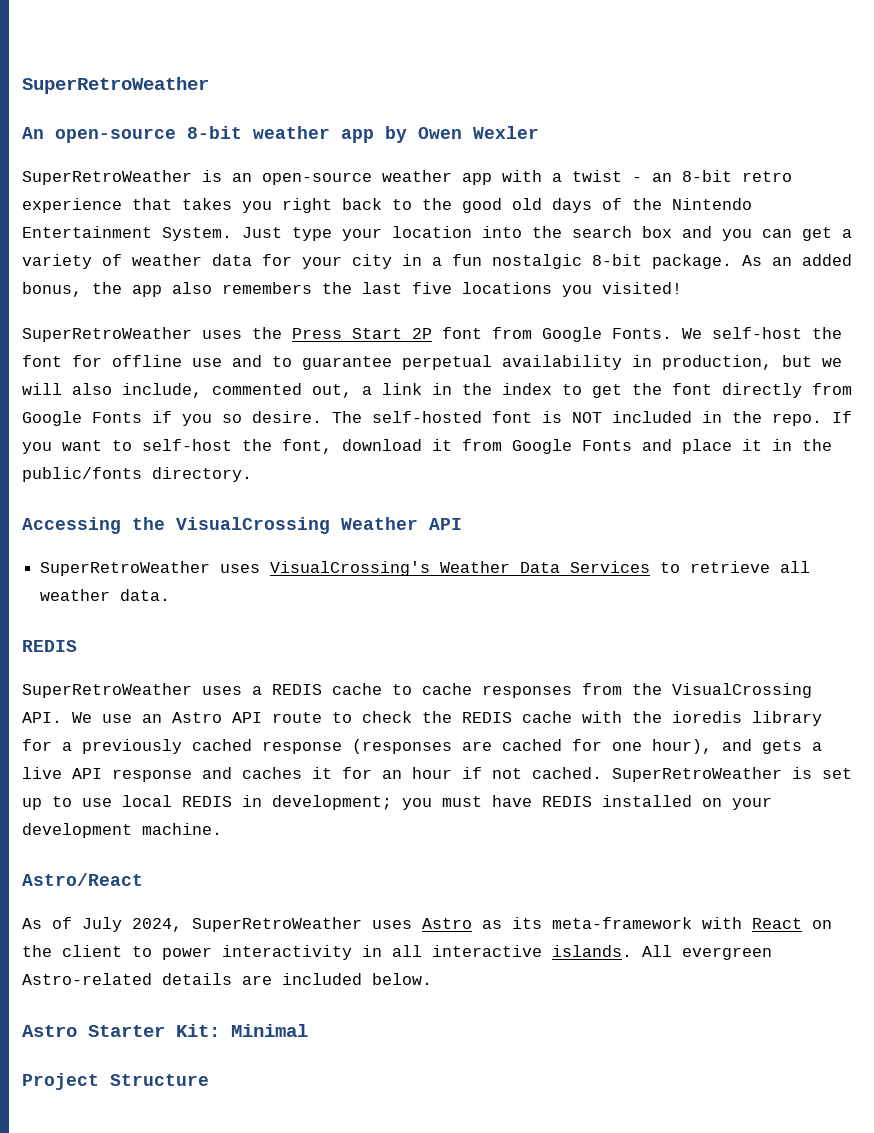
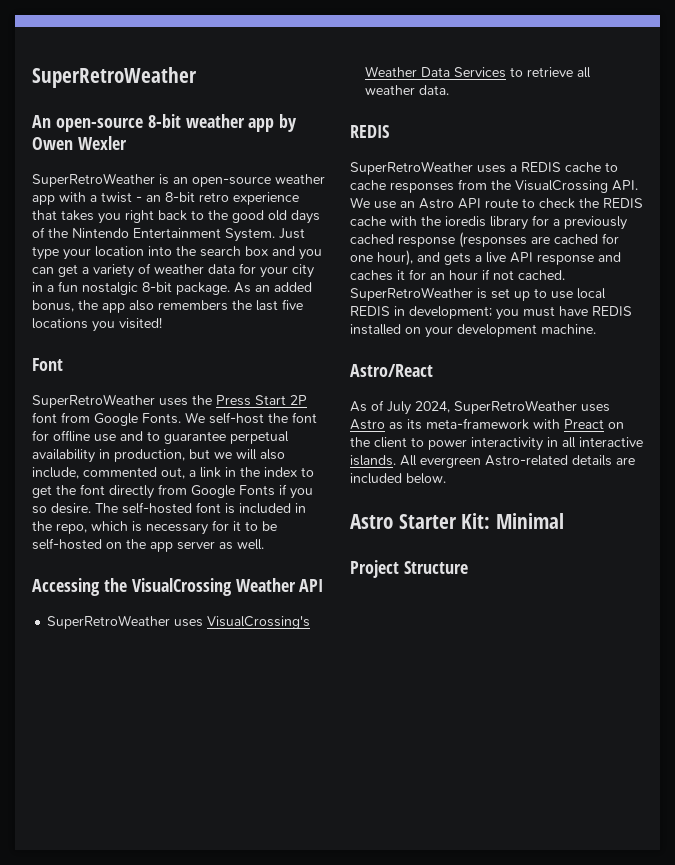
(682, 288) none -> [32,358,63,371] // Font
[572,412,602,423] NOT -> (235, 508) none
[772,411,852,426] [22,439,832,454] [22,467,252,482] repo. If you want to self-host the font, download it from Google Fonts and place it in the public/fonts directory. -> [56,520,277,535] [32,538,264,552] repo, which is necessary for it to be self-hosted on the app server as well.
[752,918,802,929] React -> [564,419,604,429] Preact

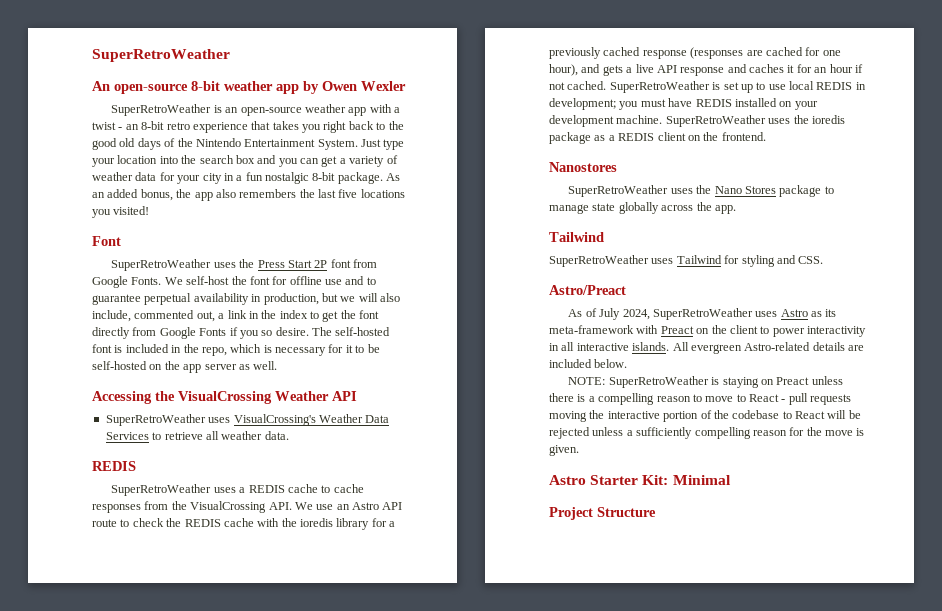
[350,364,433,377] // Astro/React -> [665,115,845,127] [549,132,766,144] [549,162,617,172] [568,185,834,197] [549,202,736,214] [549,232,604,242] [549,255,824,267] [549,285,626,295] SuperRetroWeather uses the ioredis package as a REDIS client on the frontend. // Nanostores // SuperRetroWeather uses the Nano Stores package to manage state globally across the app. // Tailwind // SuperRetroWeather uses Tailwind for styling and CSS. // Astro/Preact
(446, 478) none -> [568,376,843,388] [549,393,852,405] [549,410,861,422] [549,427,865,439] [549,445,579,456] // NOTE: SuperRetroWeather is staying on Preact unless there is a compelling reason to move to React - pull requests moving the interactive portion of the codebase to React will be rejected unless a sufficiently compelling reason for the move is given.

